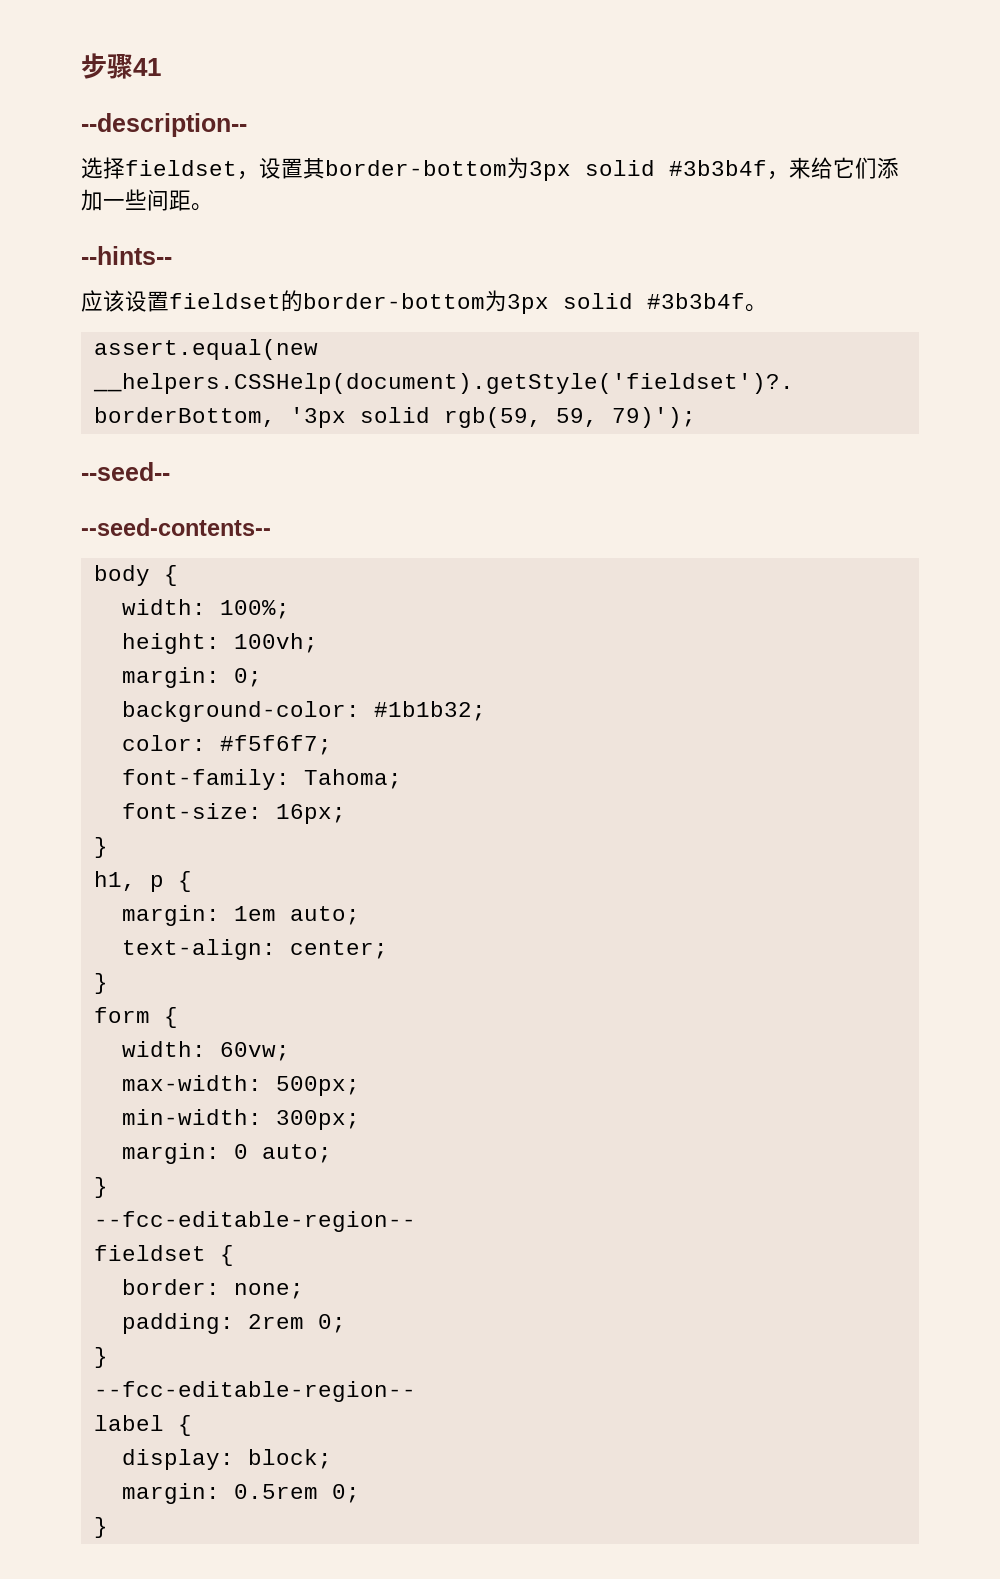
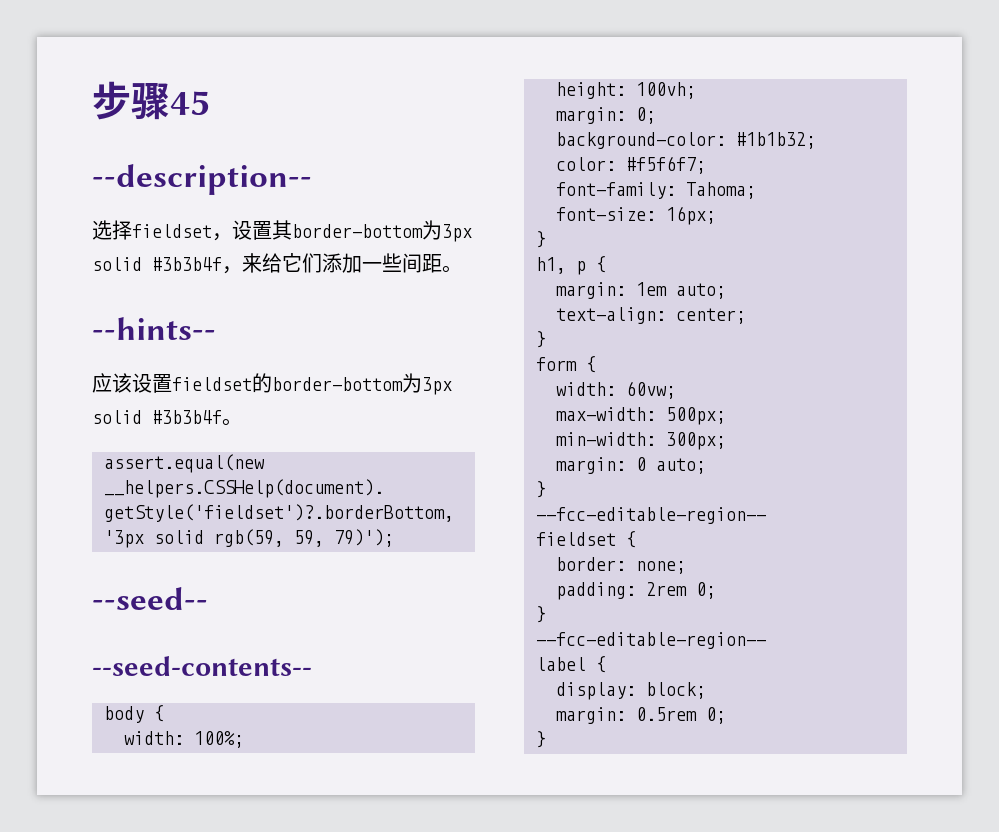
[133,58,161,76] 41 -> [170,91,210,115] 45

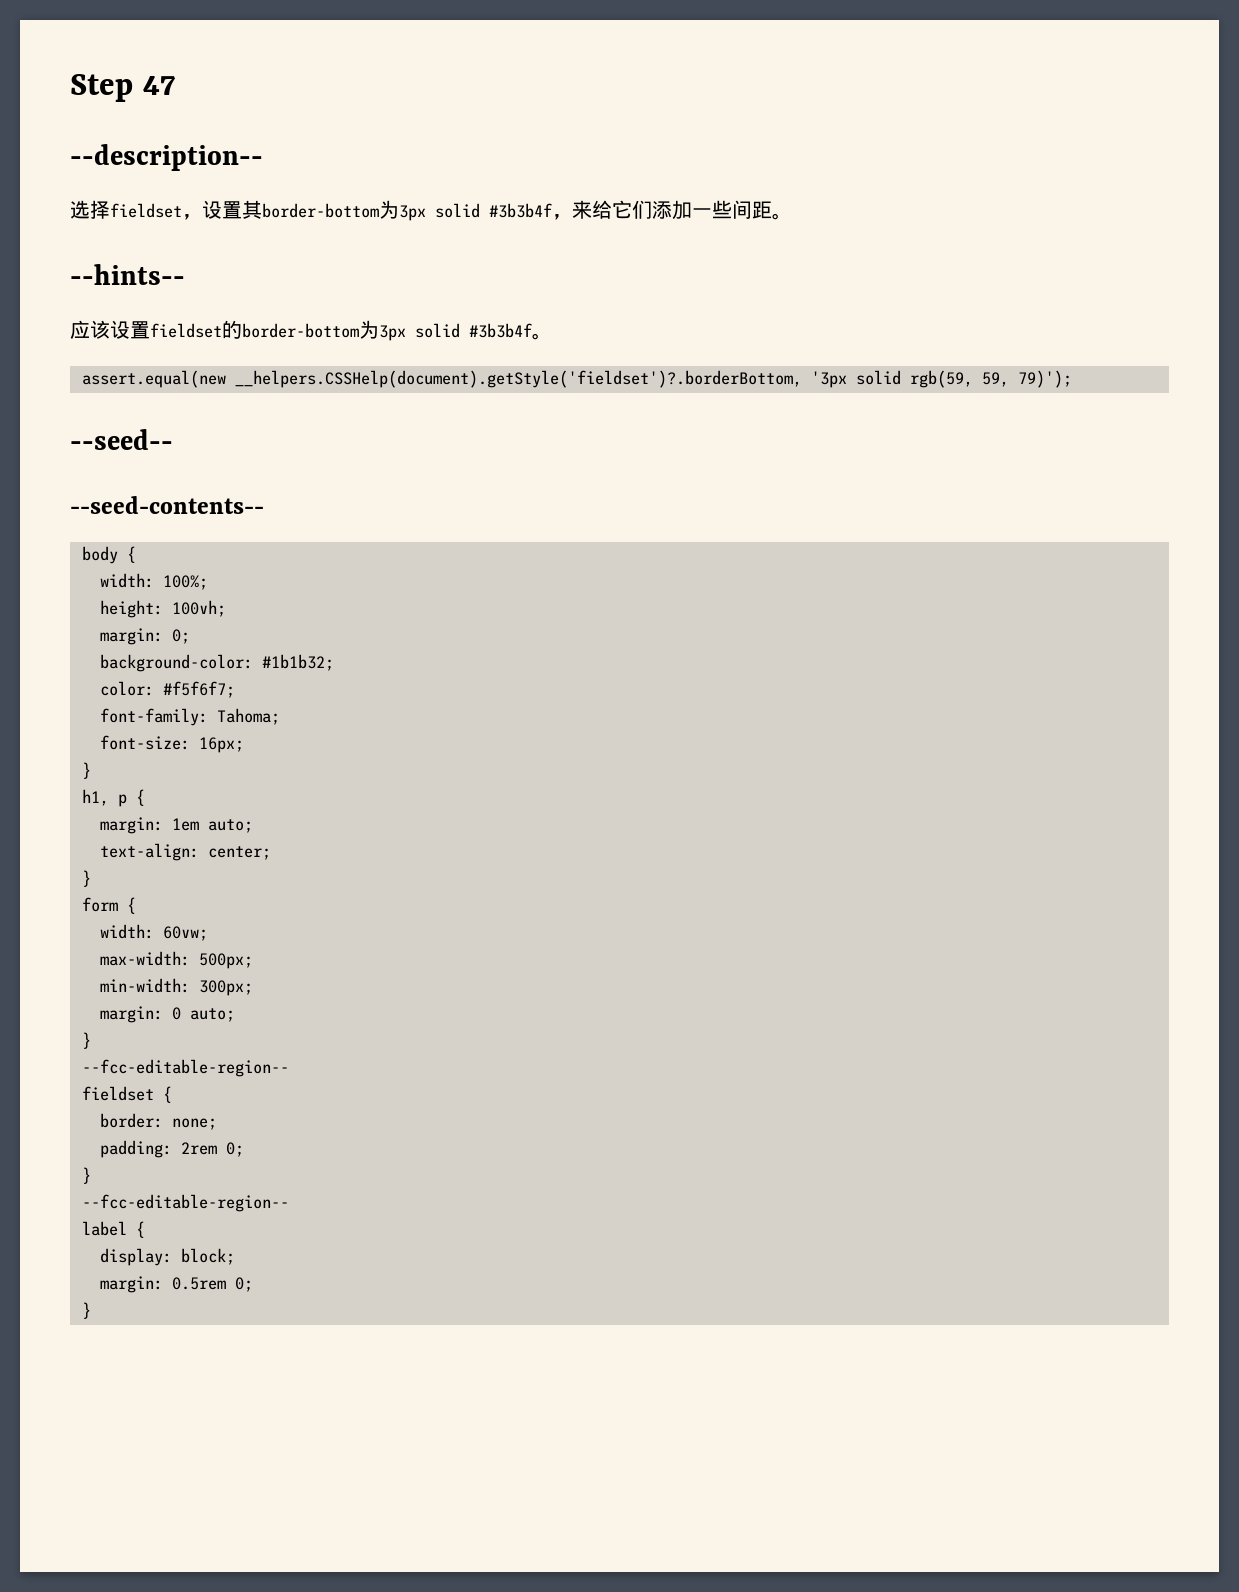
[92,81,210,120] 步骤45 -> [70,74,175,102] Step 47

